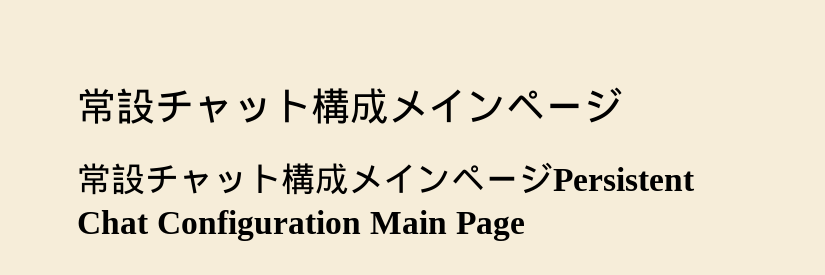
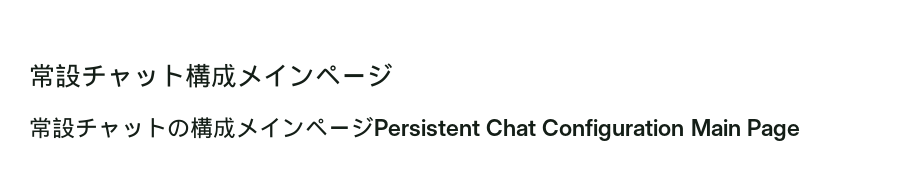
(281, 178) none -> [167,119,190,137] の

